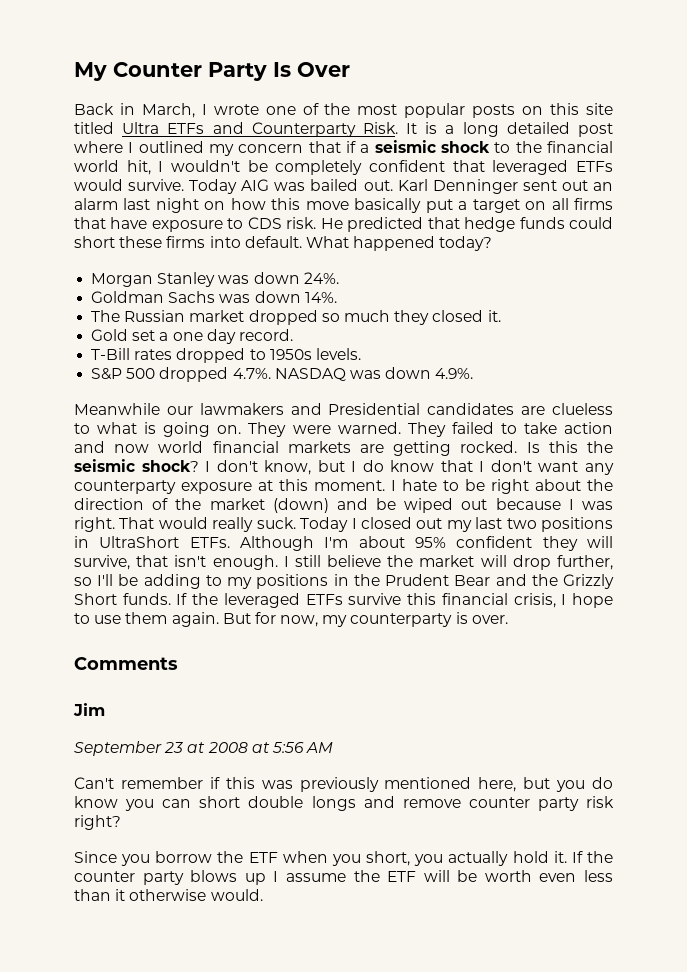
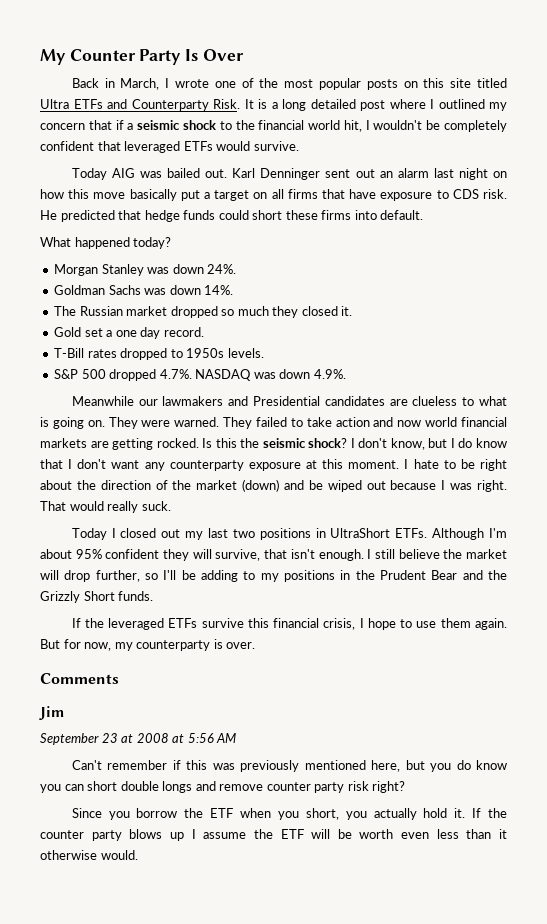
(185, 185) none -> (299, 146) //
(302, 242) none -> (424, 215) //
(296, 523) none -> (171, 506) //
(171, 599) none -> (154, 596) //

